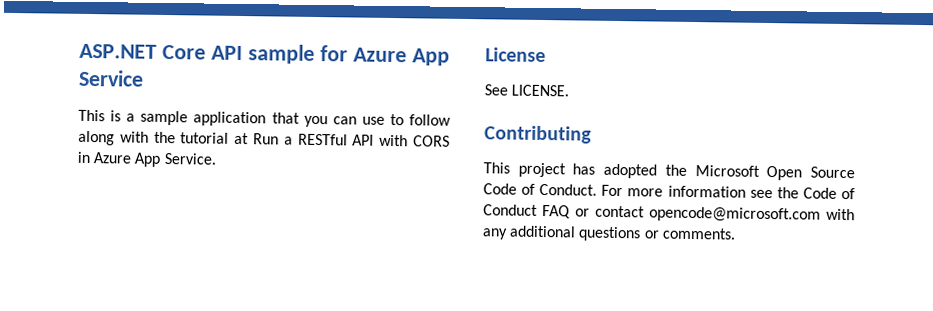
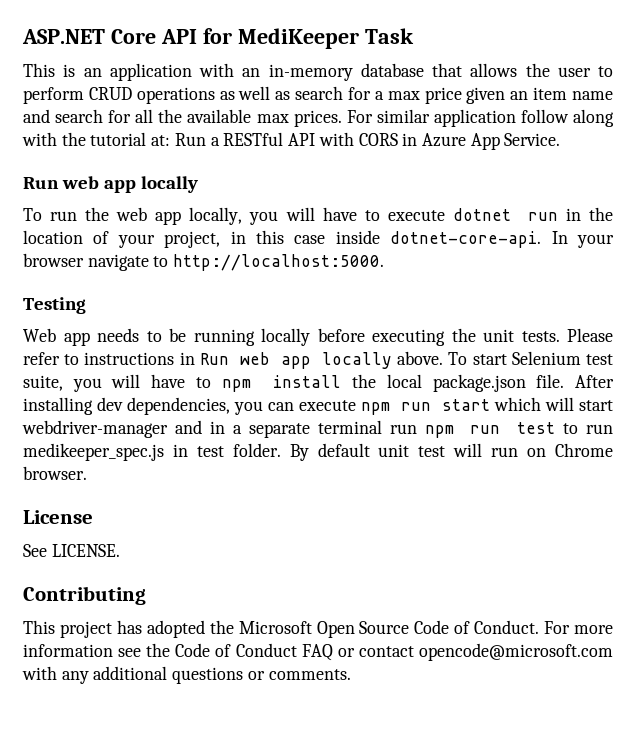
[247,44,450,66] [78,69,144,87] [78,109,404,128] sample for Azure App Service // This is a sample application that you can use to -> [202,28,414,49] [23,63,613,81] [23,86,613,104] [23,109,516,127] for MediKeeper Task // This is an application with an in-memory database that allows the user to perform CRUD operations as well as search for a max price given an item name and search for all the available max prices. For similar application
[234,132,250,145] at -> [151,135,171,146] at:
(217, 158) none -> [23,176,199,193] [23,207,613,225] [23,230,614,248] [23,253,385,271] [23,297,86,314] [23,328,613,346] [23,351,613,369] [23,374,614,392] [23,397,613,415] [22,420,614,438] [23,443,613,461] [23,466,87,480] // Run web app locally // To run the web app locally, you will have to execute dotnet run in the location of your project, in this case inside dotnet-core-api. In your browser navigate to http://localhost:5000. // Testing // Web app needs to be running locally before executing the unit tests. Please refer to instructions in Run web app locally above. To start Selenium test suite, you will have to npm install the local package.json file. After installing dev dependencies, you can execute npm run start which will start webdriver-manager and in a separate terminal run npm run test to run medikeeper_spec.js in test folder. By default unit test will run on Chrome browser.

